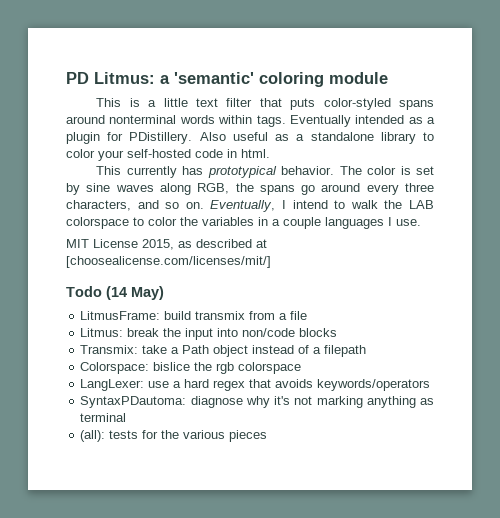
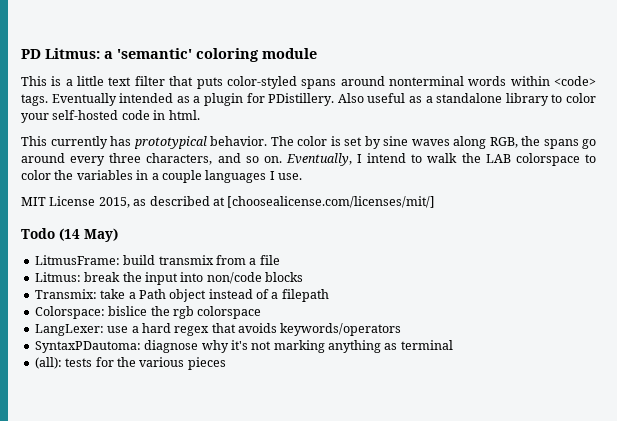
(253, 119) none -> [554,76,596,86] <code>

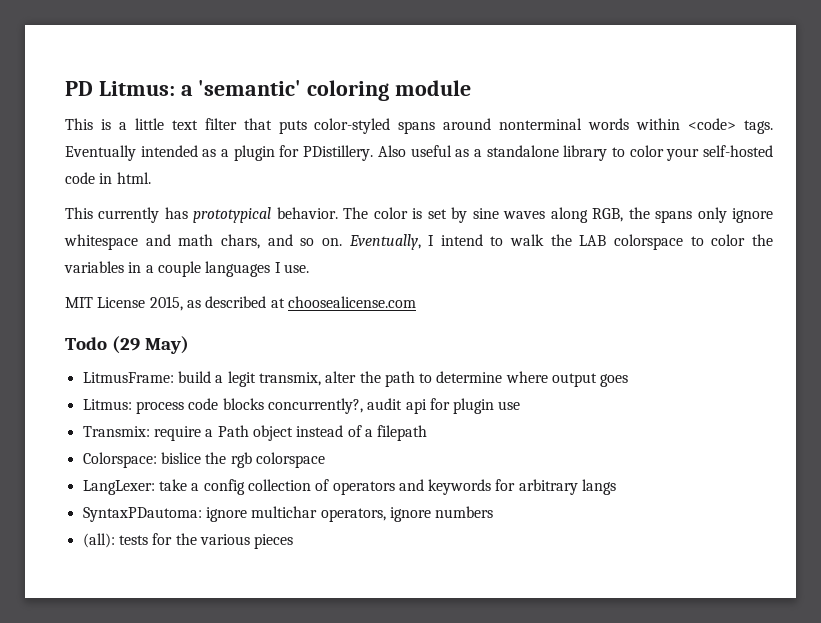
[582,139,596,149] [21,153,213,166] go around every three characters, -> [697,207,774,223] [64,234,260,250] only ignore whitespace and math chars,
[227,196,436,208] [choosealicense.com/licenses/mit/] -> [287,296,416,308] choosealicense.com
[59,228,80,241] (14 -> [111,336,140,354] (29
[158,255,280,265] [34,272,303,285] transmix from a file // Litmus: break the input into non/code blocks -> [215,371,629,387] [82,398,521,414] a legit transmix, alter the path to determine where output goes // Litmus: process code blocks concurrently?, audit api for plugin use
[100,289,126,299] take -> [153,426,201,441] require
[107,323,402,336] [34,340,453,353] use a hard regex that avoids keywords/operators // SyntaxPDautoma: diagnose why it's not marking anything as terminal -> [158,479,617,495] [82,506,494,522] take a config collection of operators and keywords for arbitrary langs // SyntaxPDautoma: ignore multichar operators, ignore numbers

